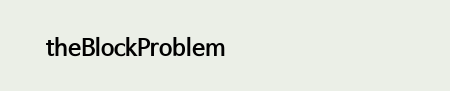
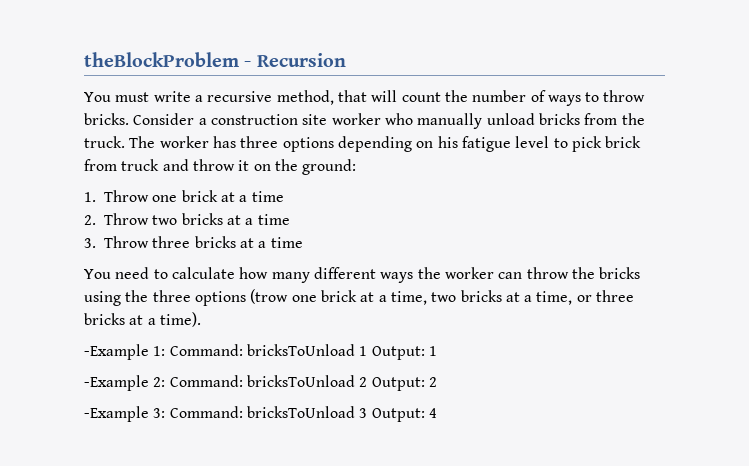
(226, 46) none -> [244,53,346,67] [84,90,646,106] [84,113,645,129] [84,136,642,152] [84,159,357,175] [84,190,284,202] [84,213,290,225] [84,236,303,248] [84,267,641,283] [84,289,635,306] [84,312,201,327] [84,344,437,360] [84,375,437,391] [84,406,437,422] - Recursion // You must write a recursive method, that will count the number of ways to throw bricks. Consider a construction site worker who manually unload bricks from the truck. The worker has three options depending on his fatigue level to pick brick from truck and throw it on the ground: // 1. Throw one brick at a time // 2. Throw two bricks at a time // 3. Throw three bricks at a time // You need to calculate how many different ways the worker can throw the bricks using the three options (trow one brick at a time, two bricks at a time, or three bricks at a time). // -Example 1: Command: bricksToUnload 1 Output: 1 // -Example 2: Command: bricksToUnload 2 Output: 2 // -Example 3: Command: bricksToUnload 3 Output: 4

